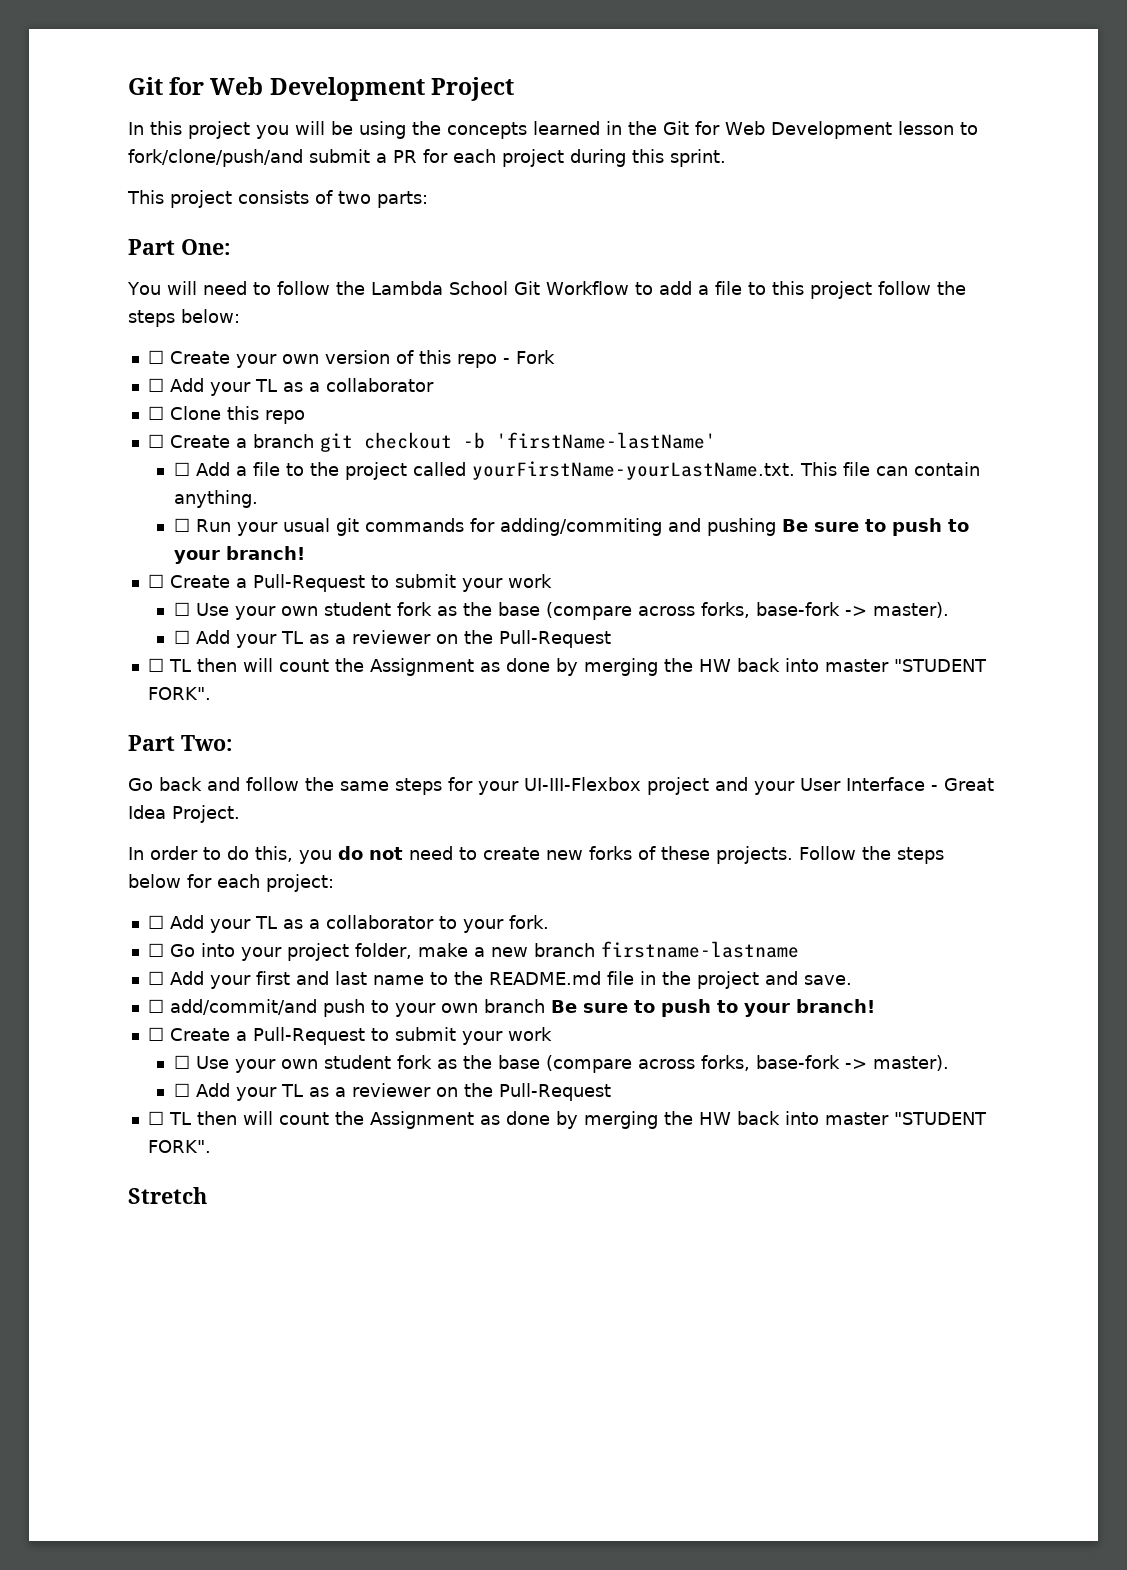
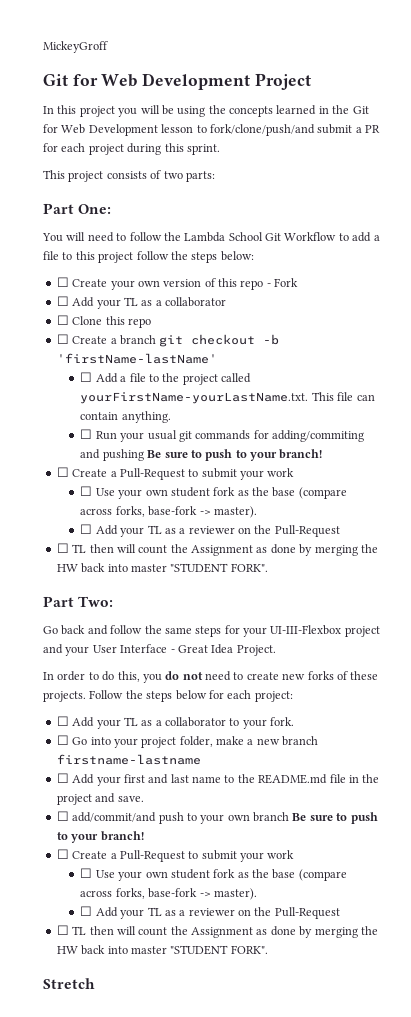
(128, 86) none -> [43,41,108,53] MickeyGroff //

